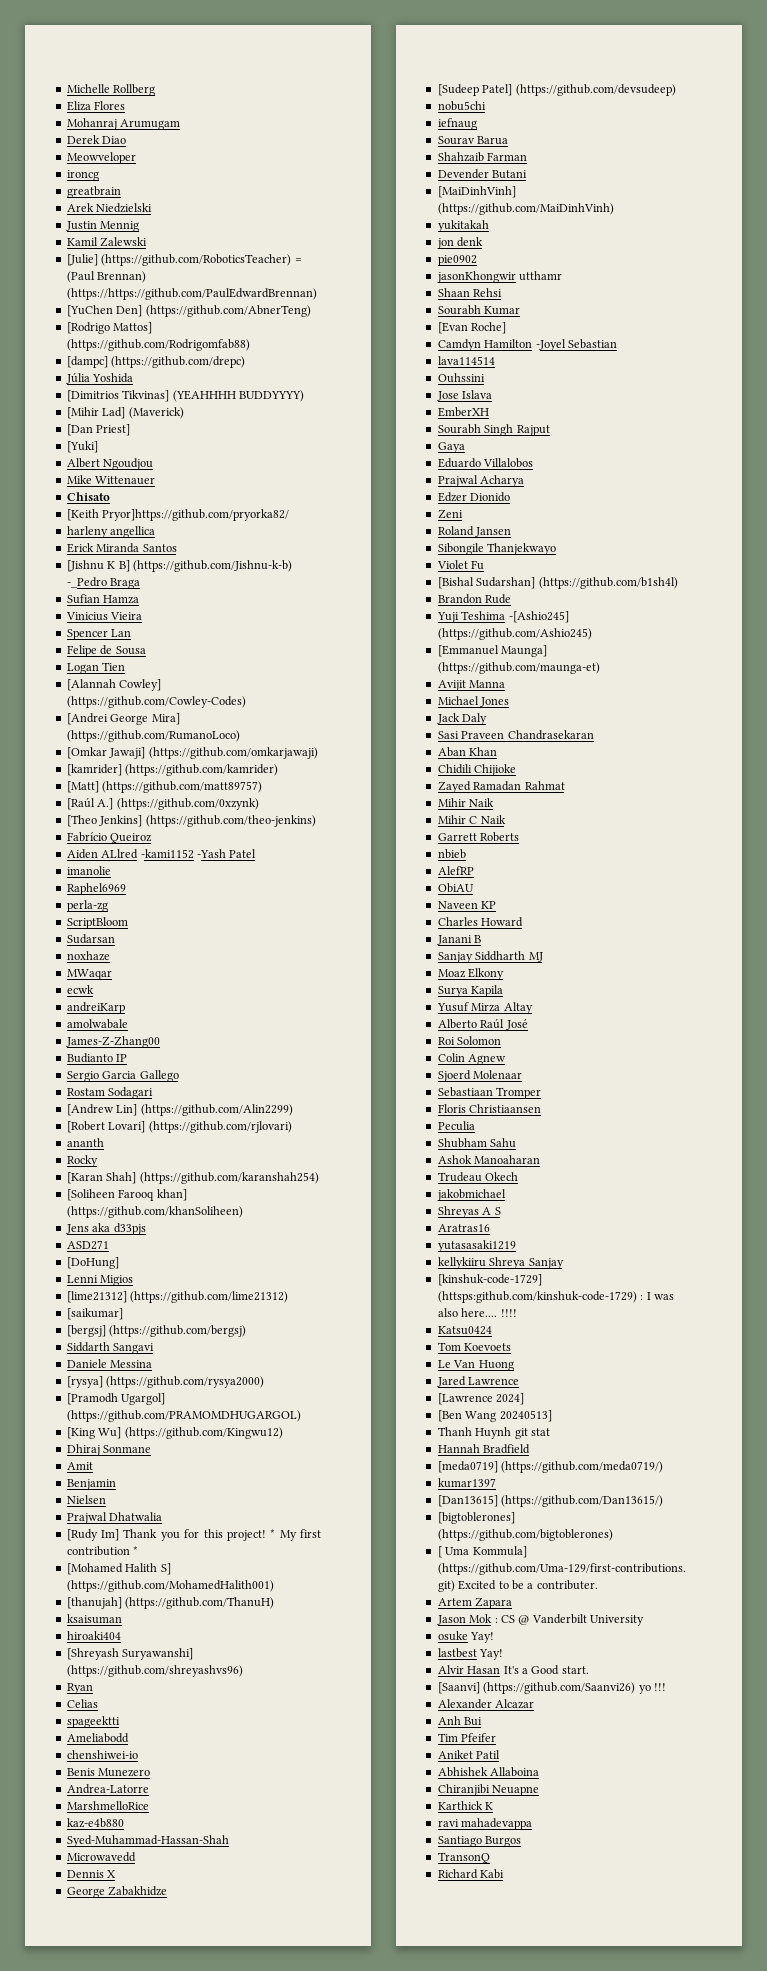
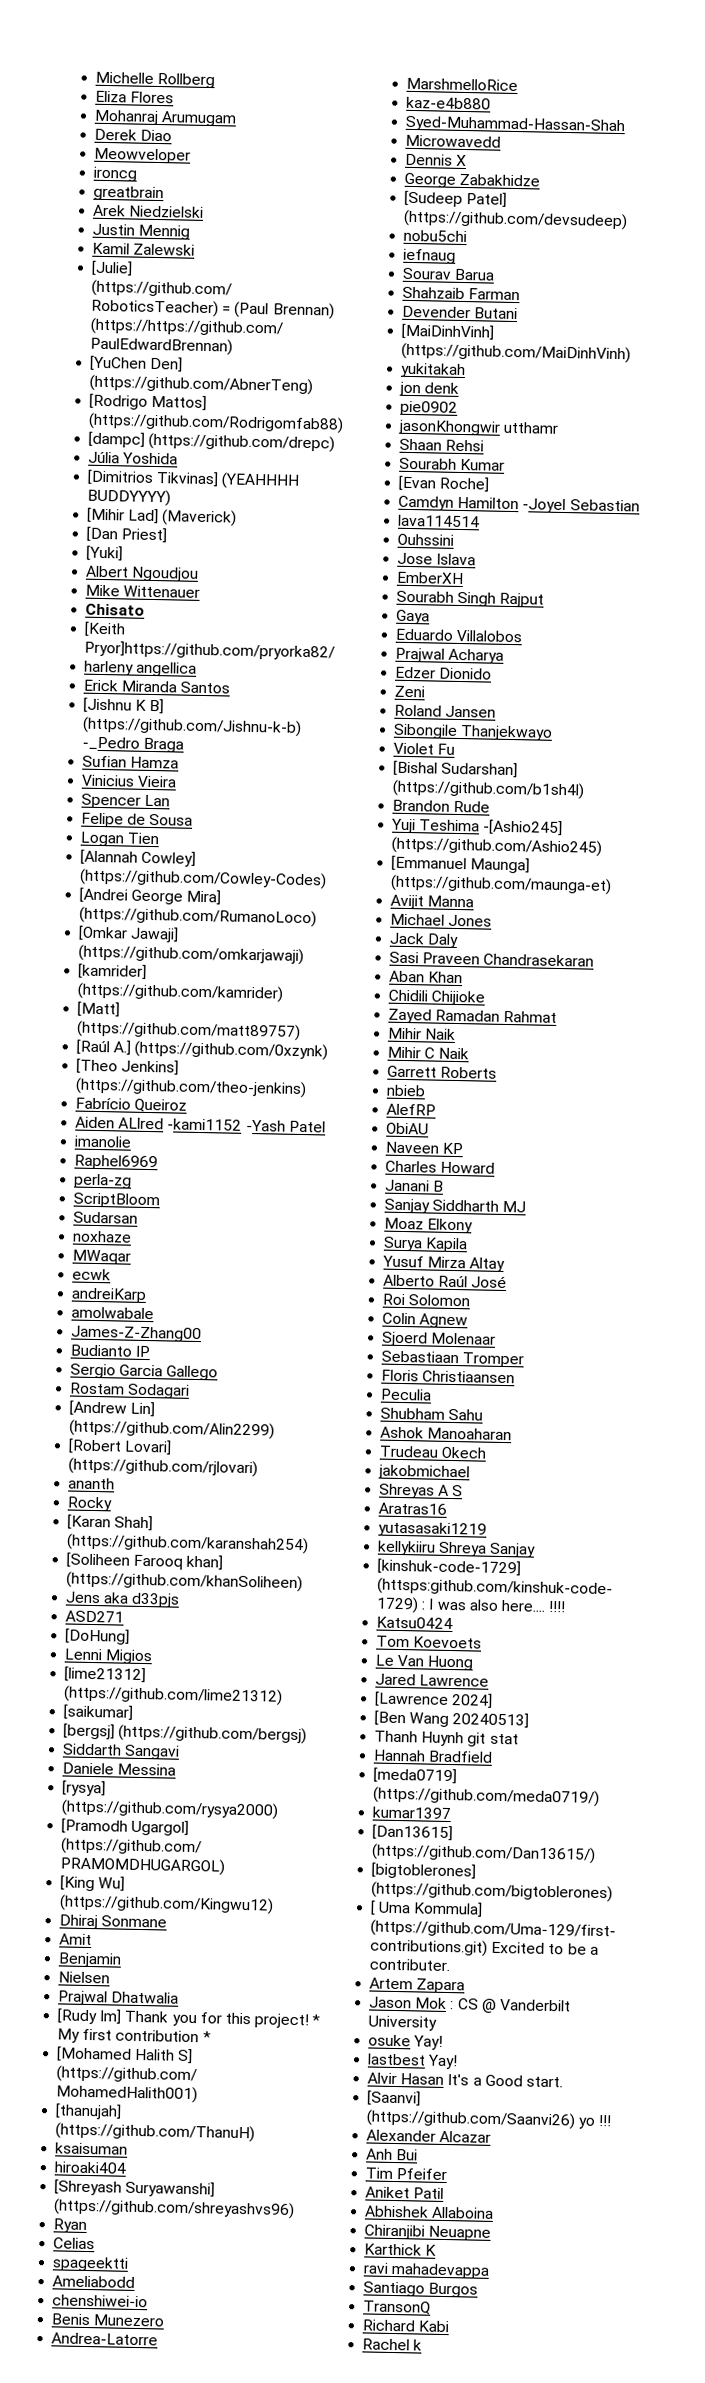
(505, 1874) none -> [362,2338,423,2351] // Rachel k

